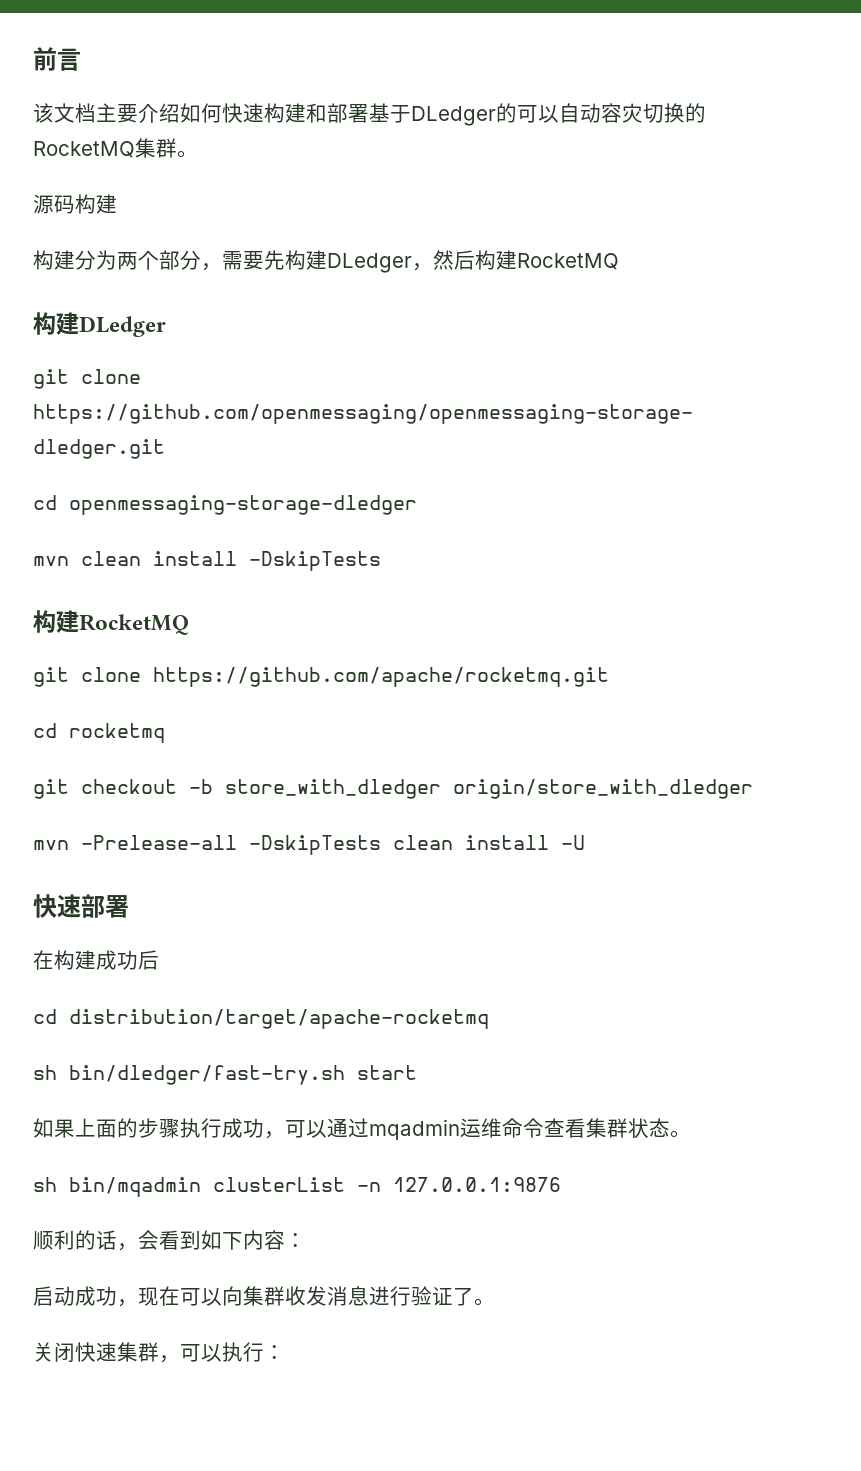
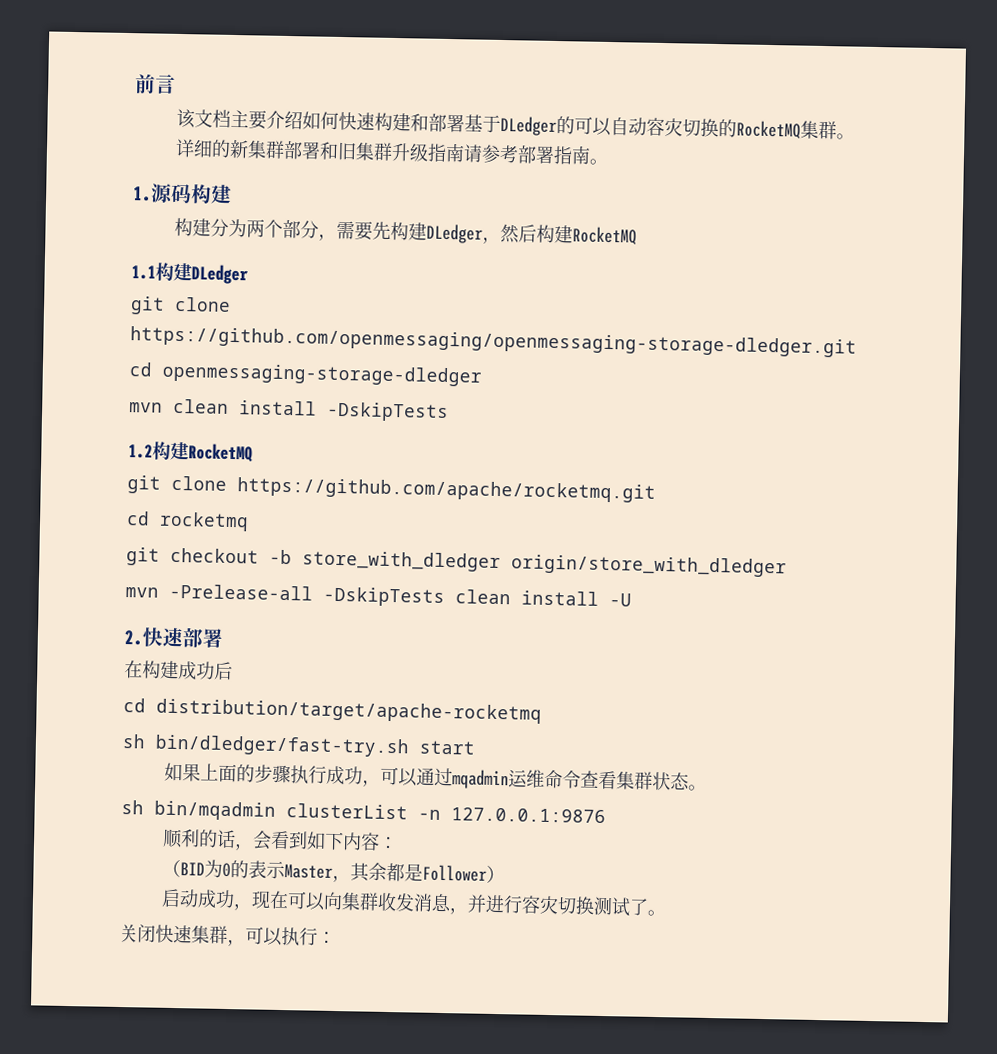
(198, 154) none -> [175,138,609,165] [133,186,152,202] 详细的新集群部署和旧集群升级指南请参考部署指南。 // 1.
(619, 261) none -> [131,265,156,280] 1.1
(381, 561) none -> [128,444,153,459] 1.2
(585, 842) none -> [124,630,144,646] 2.
(306, 1240) none -> [162,859,506,884] // （BID为0的表示Master，其余都是Follower）
[369,1286,453,1306] 进行验证 -> [449,894,632,917] ，并进行容灾切换测试

